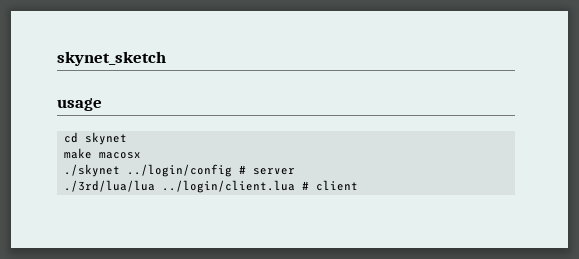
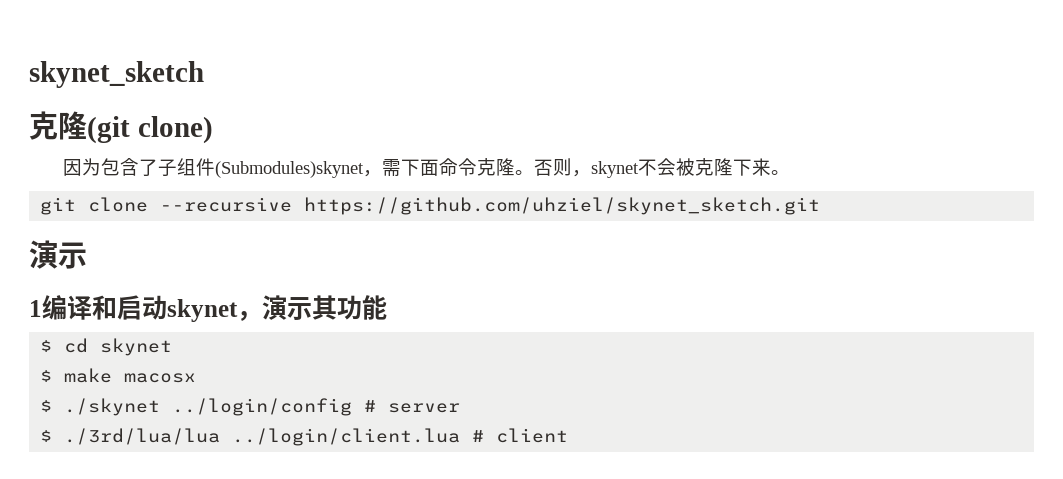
[57,98,102,111] usage // -> [29,111,213,144] [62,158,790,178] [40,197,821,215] [29,240,87,269] [29,295,387,322] [40,340,53,352] 克隆(git clone) // 因为包含了子组件(Submodules)skynet，需下面命令克隆。否则，skynet不会被克隆下来。 // git clone --recursive https://github.com/uhziel/skynet_sketch.git // 演示 // 1编译和启动skynet，演示其功能 // $
(128, 138) none -> [40,370,53,382] $
(142, 155) none -> [40,400,53,412] $
(296, 171) none -> [40,430,53,442] $

